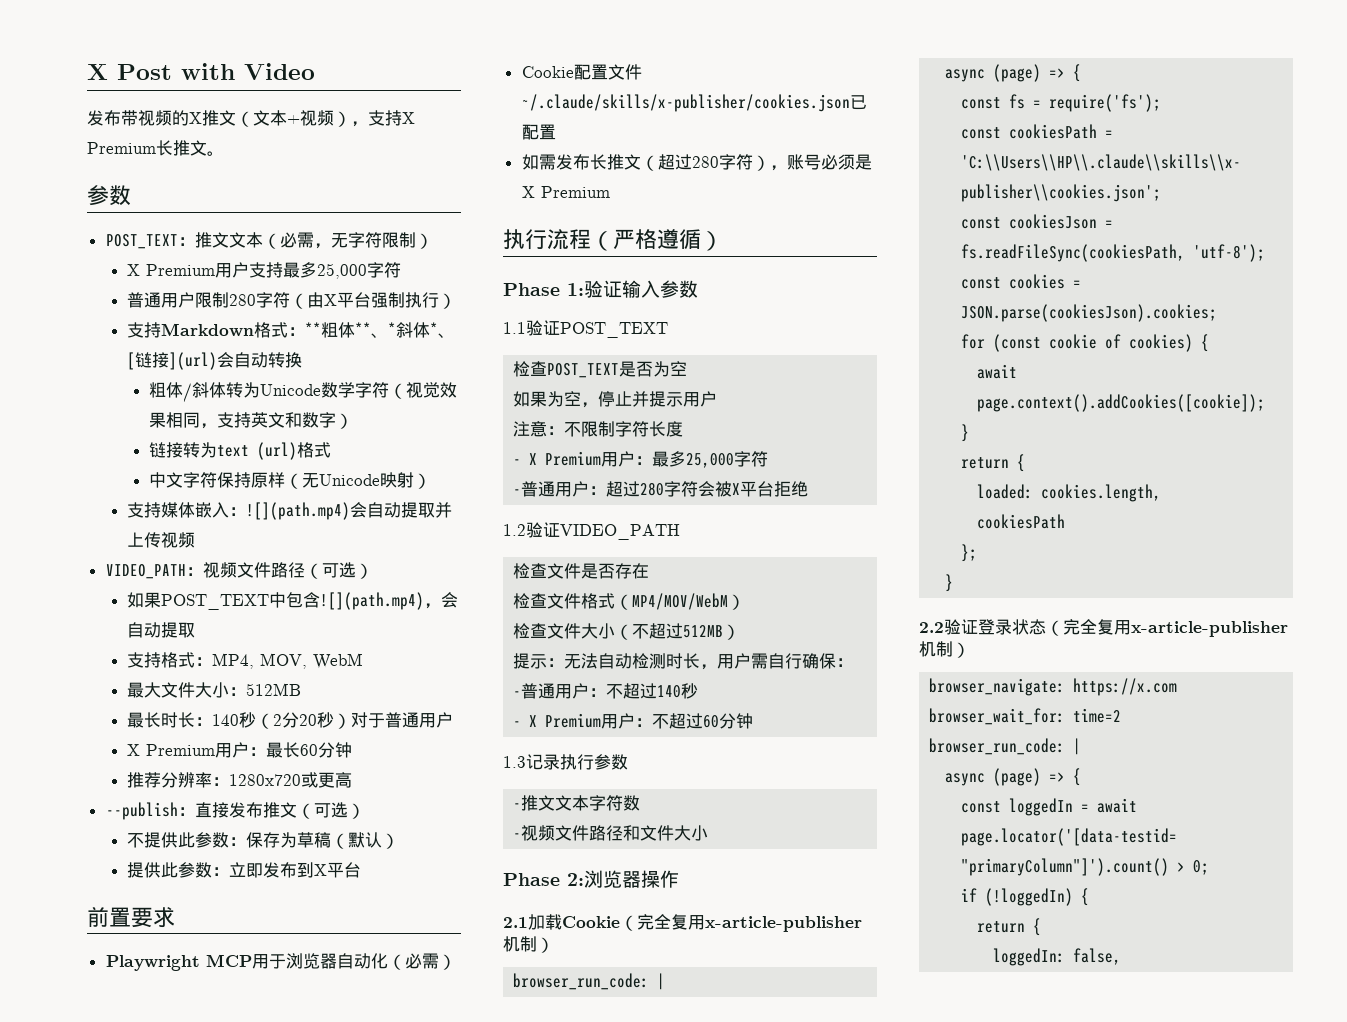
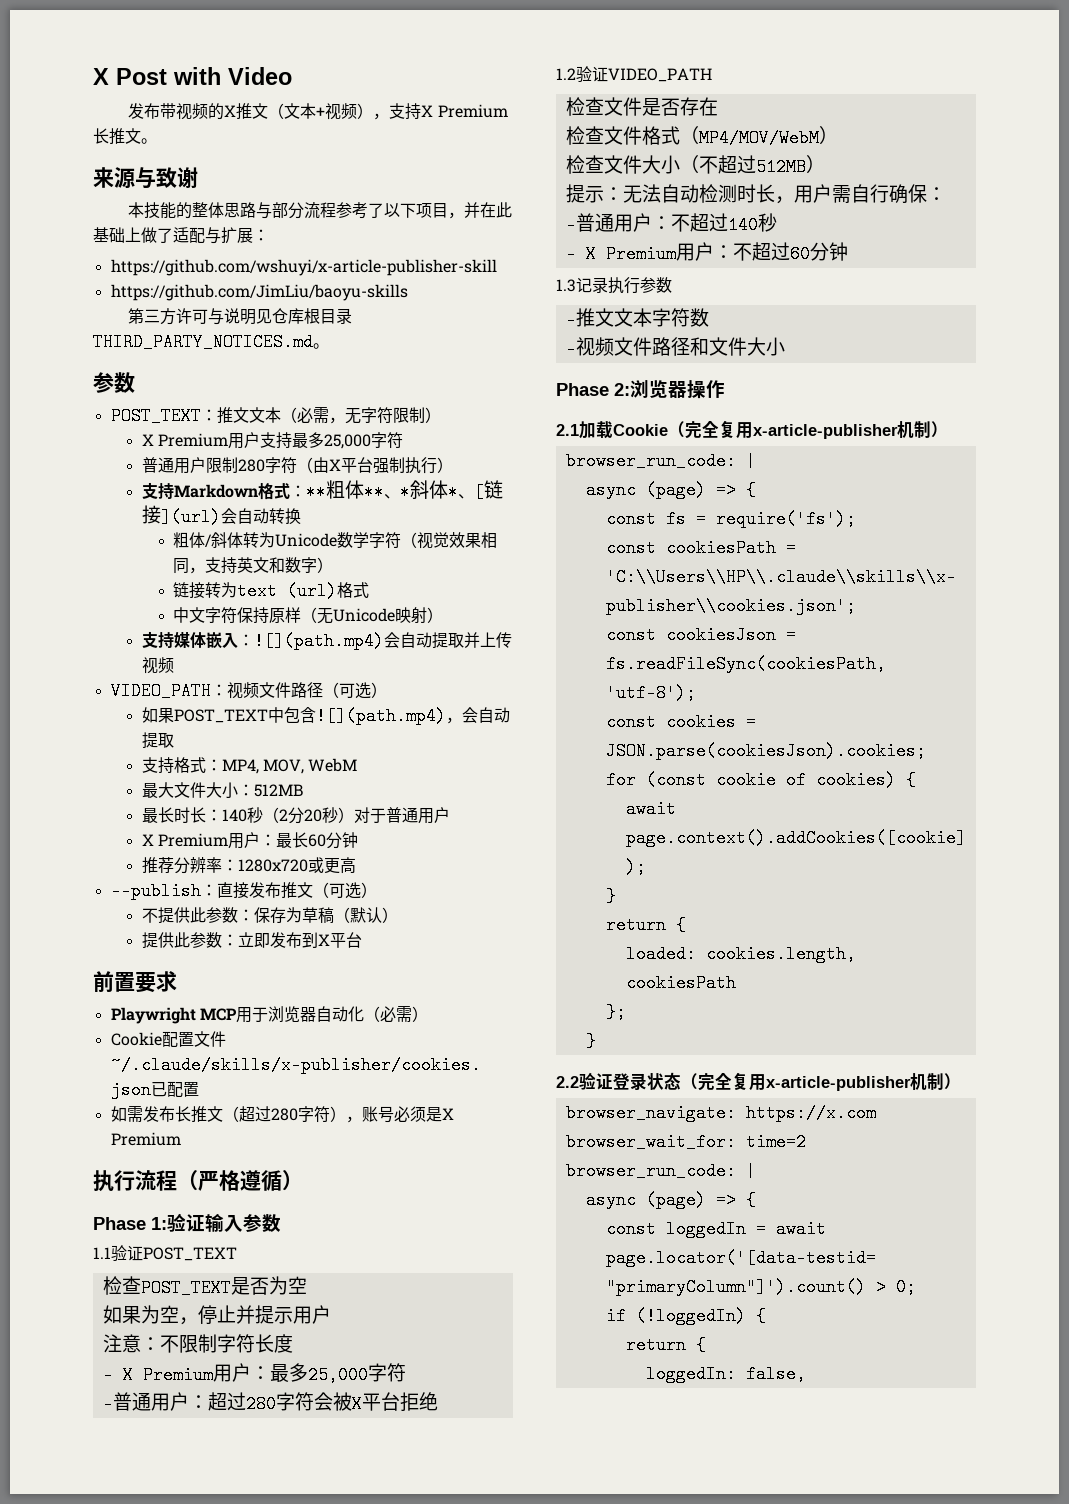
(224, 153) none -> [93,167,198,189] [128,202,513,219] [93,227,269,244] [110,259,497,276] [110,284,408,301] [128,308,353,325] [93,333,329,351] // 来源与致谢 // 本技能的整体思路与部分流程参考了以下项目，并在此基础上做了适配与扩展： // https://github.com/wshuyi/x-article-publisher-skill // https://github.com/JimLiu/baoyu-skills // 第三方许可与说明见仓库根目录THIRD_PARTY_NOTICES.md。

